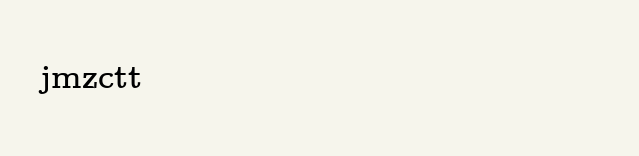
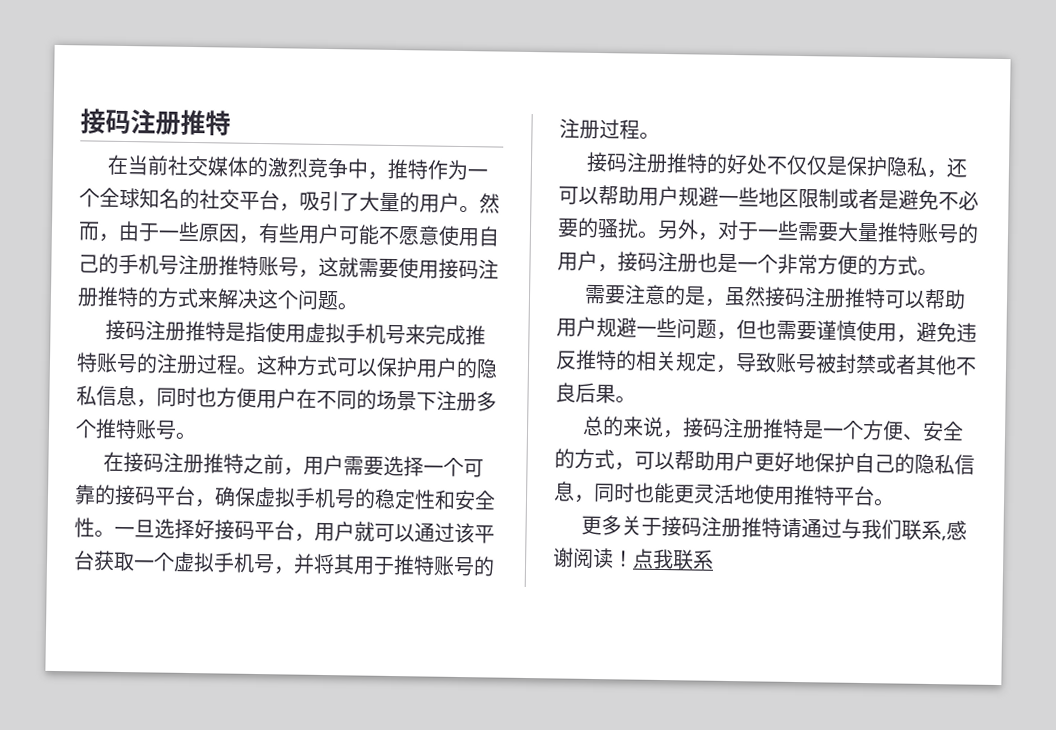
[38,66,142,94] jmzctt -> [80,108,231,136] [107,154,489,181] [79,187,500,214] [78,220,500,247] [78,253,499,280] [77,286,358,311] [105,319,487,346] [76,352,498,379] [76,385,497,412] [75,418,196,441] [103,451,485,478] [74,484,496,511] [74,517,495,544] [73,550,495,577] [559,118,660,140] [586,151,969,179] [558,185,979,211] [557,217,979,244] [557,250,938,277] [584,284,967,310] [556,316,977,343] [555,349,977,376] [555,382,636,404] [582,415,965,442] [554,448,975,475] [553,481,895,507] [581,515,968,542] [553,547,714,571] 接码注册推特 // 在当前社交媒体的激烈竞争中，推特作为一个全球知名的社交平台，吸引了大量的用户。然而，由于一些原因，有些用户可能不愿意使用自己的手机号注册推特账号，这就需要使用接码注册推特的方式来解决这个问题。 // 接码注册推特是指使用虚拟手机号来完成推特账号的注册过程。这种方式可以保护用户的隐私信息，同时也方便用户在不同的场景下注册多个推特账号。 // 在接码注册推特之前，用户需要选择一个可靠的接码平台，确保虚拟手机号的稳定性和安全性。一旦选择好接码平台，用户就可以通过该平台获取一个虚拟手机号，并将其用于推特账号的注册过程。 // 接码注册推特的好处不仅仅是保护隐私，还可以帮助用户规避一些地区限制或者是避免不必要的骚扰。另外，对于一些需要大量推特账号的用户，接码注册也是一个非常方便的方式。 // 需要注意的是，虽然接码注册推特可以帮助用户规避一些问题，但也需要谨慎使用，避免违反推特的相关规定，导致账号被封禁或者其他不良后果。 // 总的来说，接码注册推特是一个方便、安全的方式，可以帮助用户更好地保护自己的隐私信息，同时也能更灵活地使用推特平台。 // 更多关于接码注册推特请通过与我们联系,感谢阅读！点我联系

